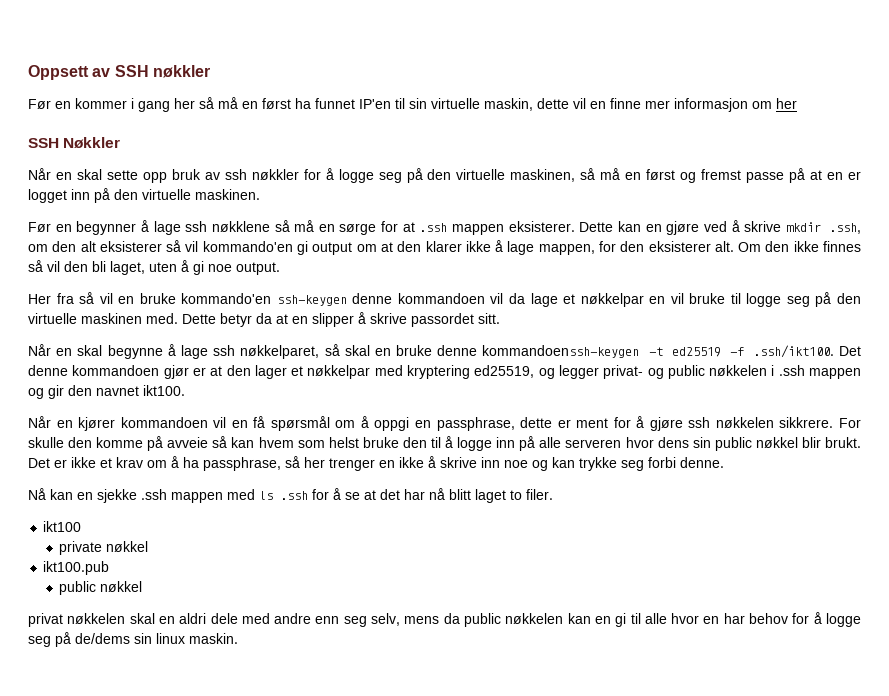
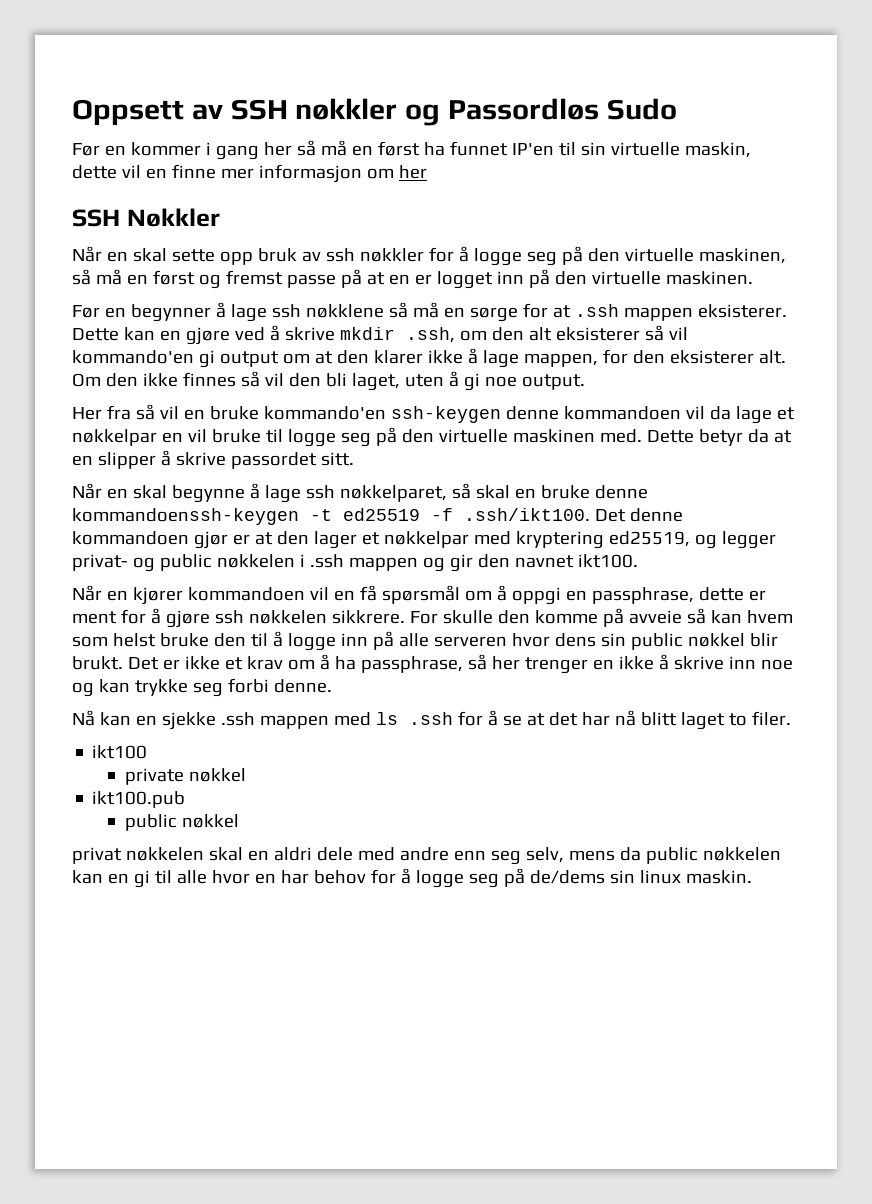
(210, 71) none -> [405,98,677,126] og Passordløs Sudo

